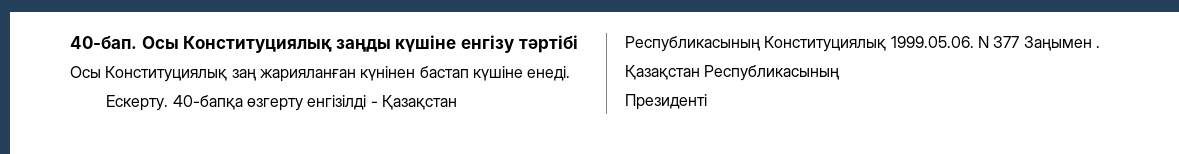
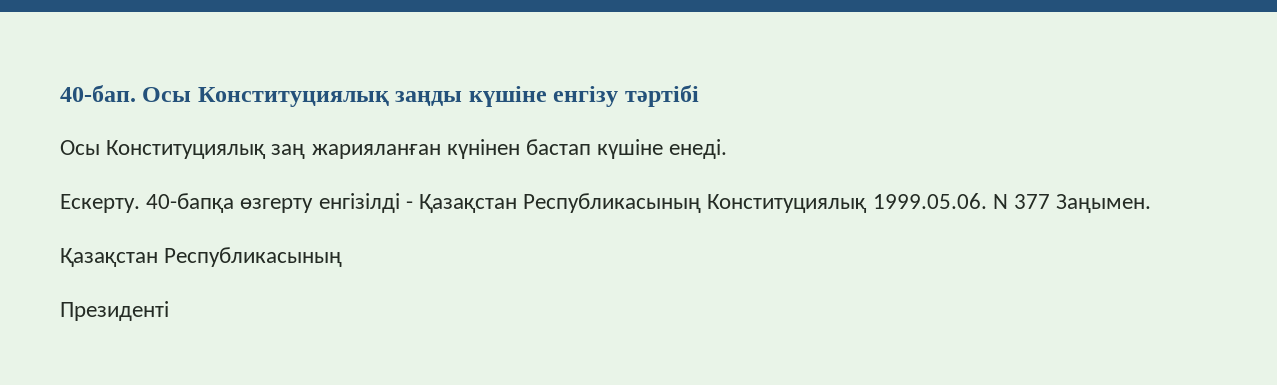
[1023,36,1100,51] Заңымен . -> [1056,194,1152,213] Заңымен.

